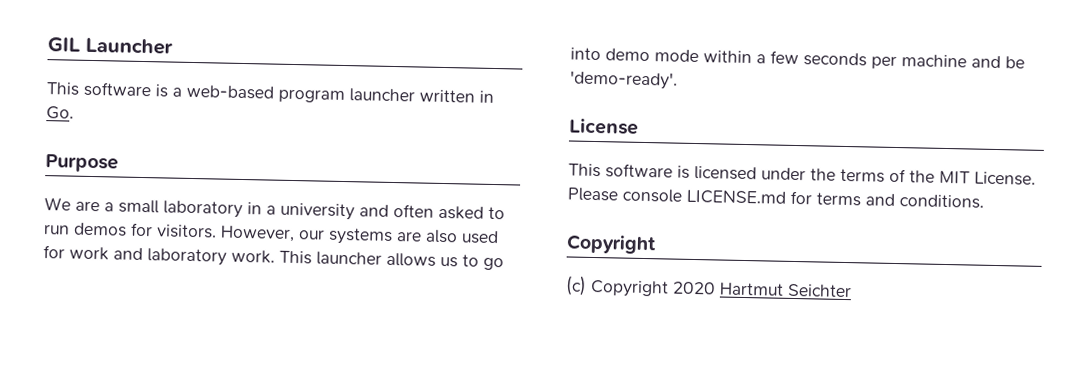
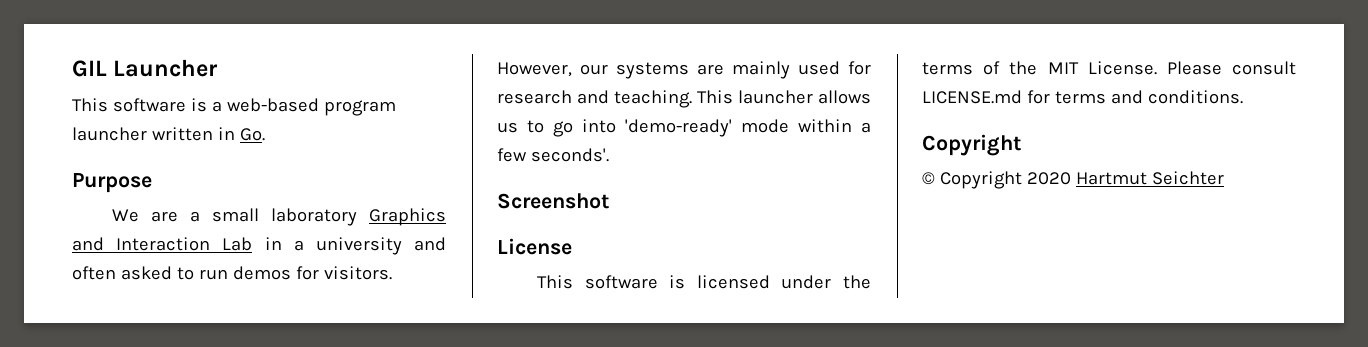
(243, 209) none -> [369,208,446,226] [72,237,253,251] Graphics and Interaction Lab
[425,229,458,244] also -> [732,61,790,79] mainly
[69,246,275,266] work and laboratory work. -> [497,90,692,108] research and teaching.
[605,48,650,62] demo -> [625,119,732,137] 'demo-ready'
[803,52,1025,69] [570,70,678,90] seconds per machine and be 'demo-ready'. -> [530,148,609,162] [497,193,609,209] seconds'. // Screenshot
[622,188,683,203] console -> [1232,61,1296,75] consult
[565,275,587,296] (c) -> [922,172,935,185] ©

